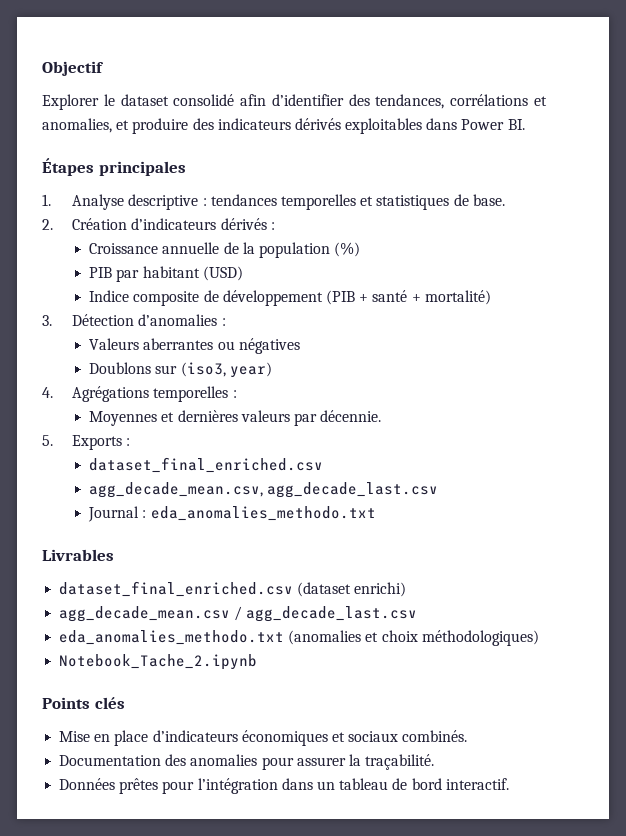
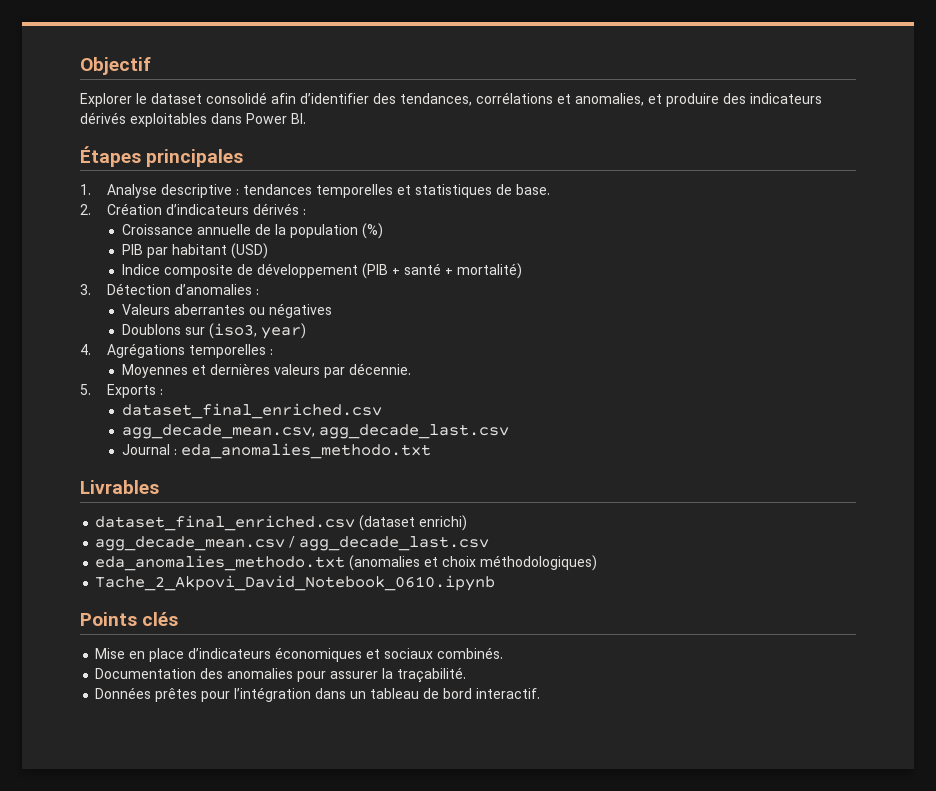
[59,654,258,670] Notebook_Tache_2.ipynb -> [95,575,496,591] Tache_2_Akpovi_David_Notebook_0610.ipynb

